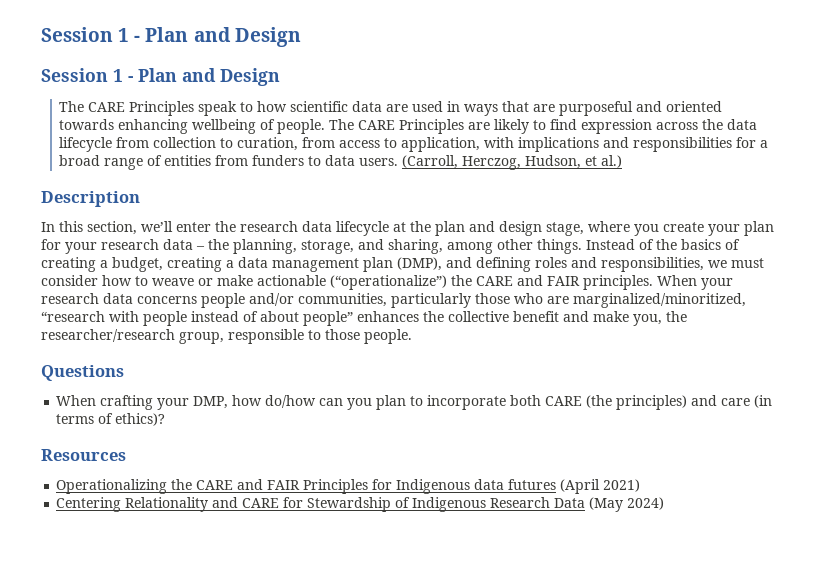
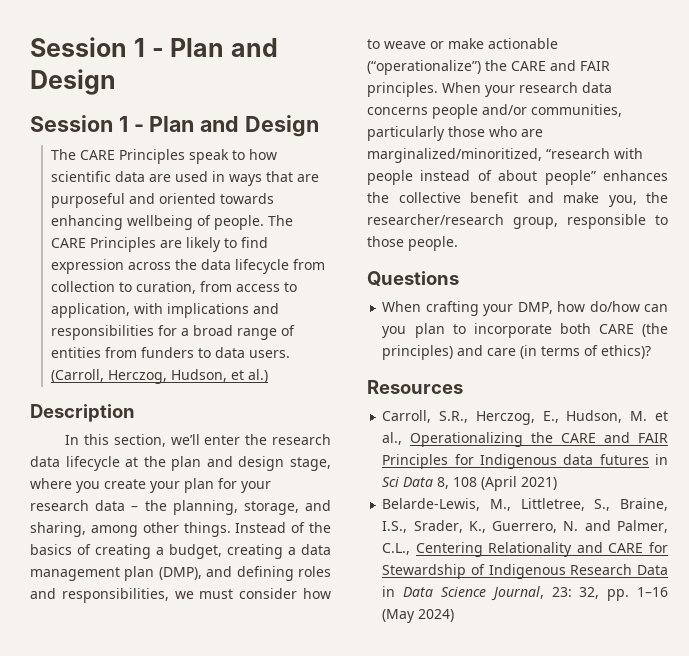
(126, 455) none -> [382,410,668,425] [382,432,403,445] Carroll, S.R., Herczog, E., Hudson, M. et al.,
[560,479,641,494] (April 2021) // -> [655,454,668,465] [382,476,558,491] [382,498,668,511] [382,520,668,533] [382,543,411,555] in Sci Data 8, 108 (April 2021) // Belarde-Lewis, M., Littletree, S., Braine, I.S., Srader, K., Guerrero, N. and Palmer, C.L.,
(586, 503) none -> [382,586,668,601] in Data Science Journal, 23: 32, pp. 1–16

